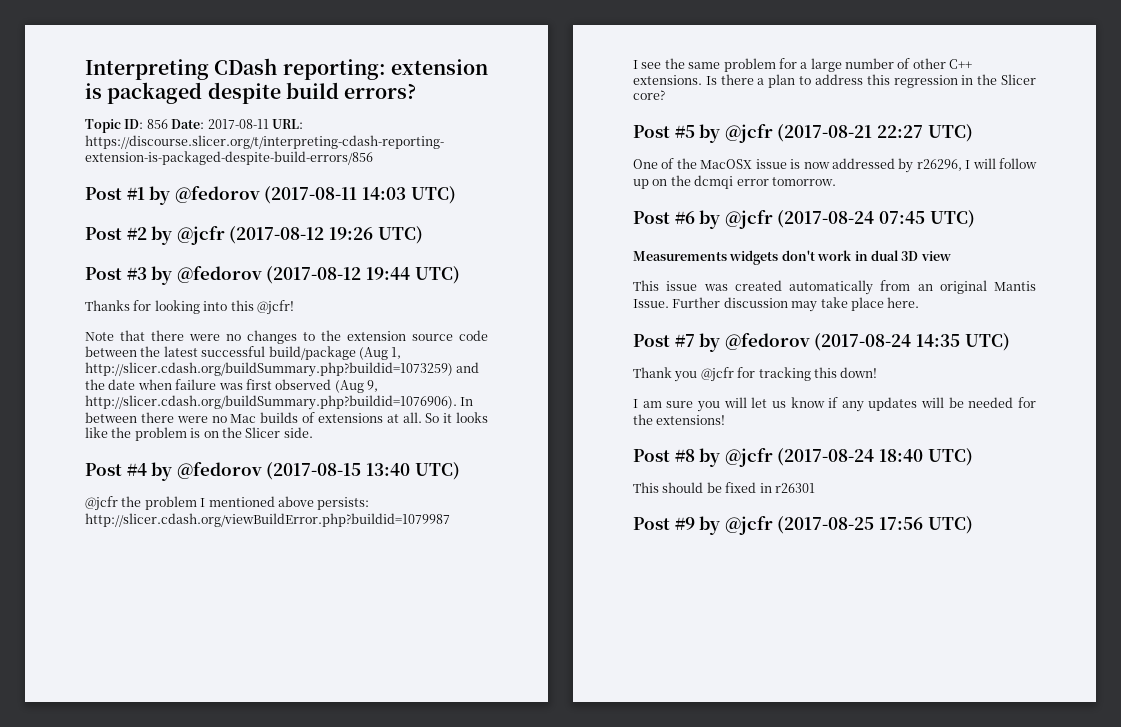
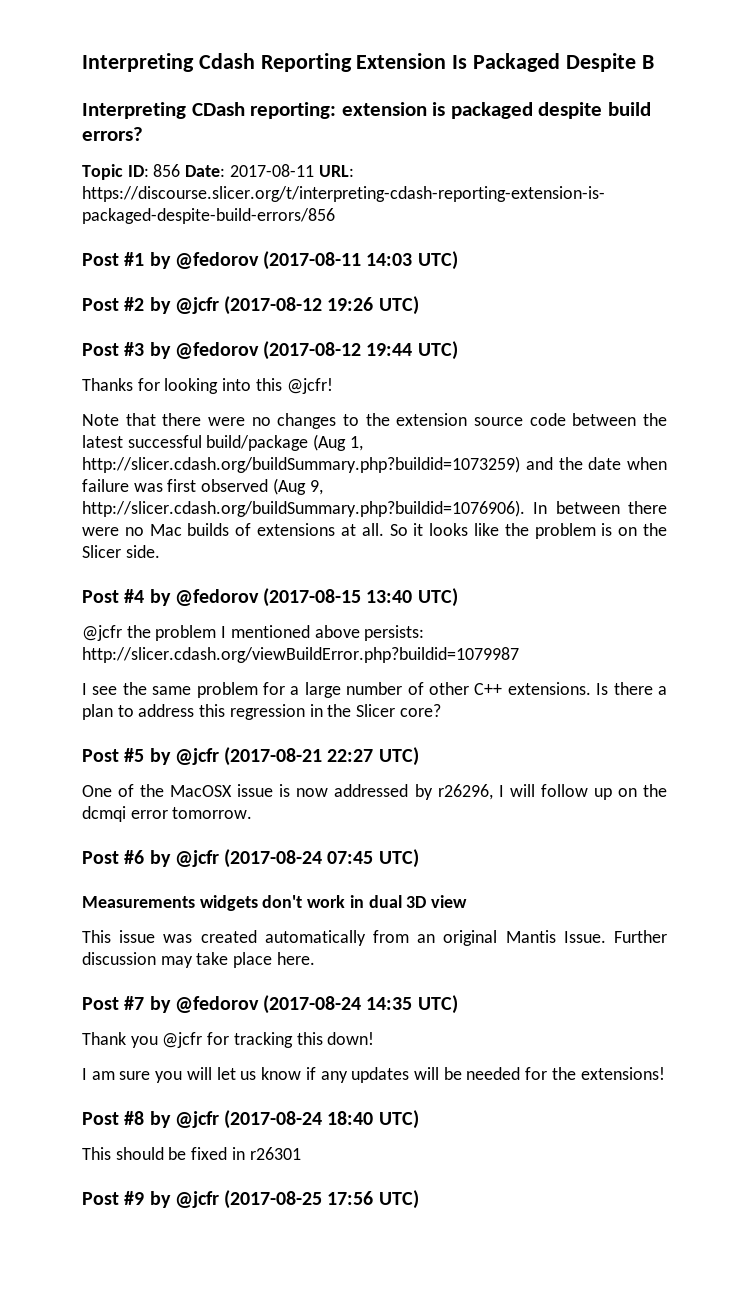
[85,59,209,80] Interpreting -> [82,53,654,72] [82,102,186,119] Interpreting Cdash Reporting Extension Is Packaged Despite B // Interpreting

